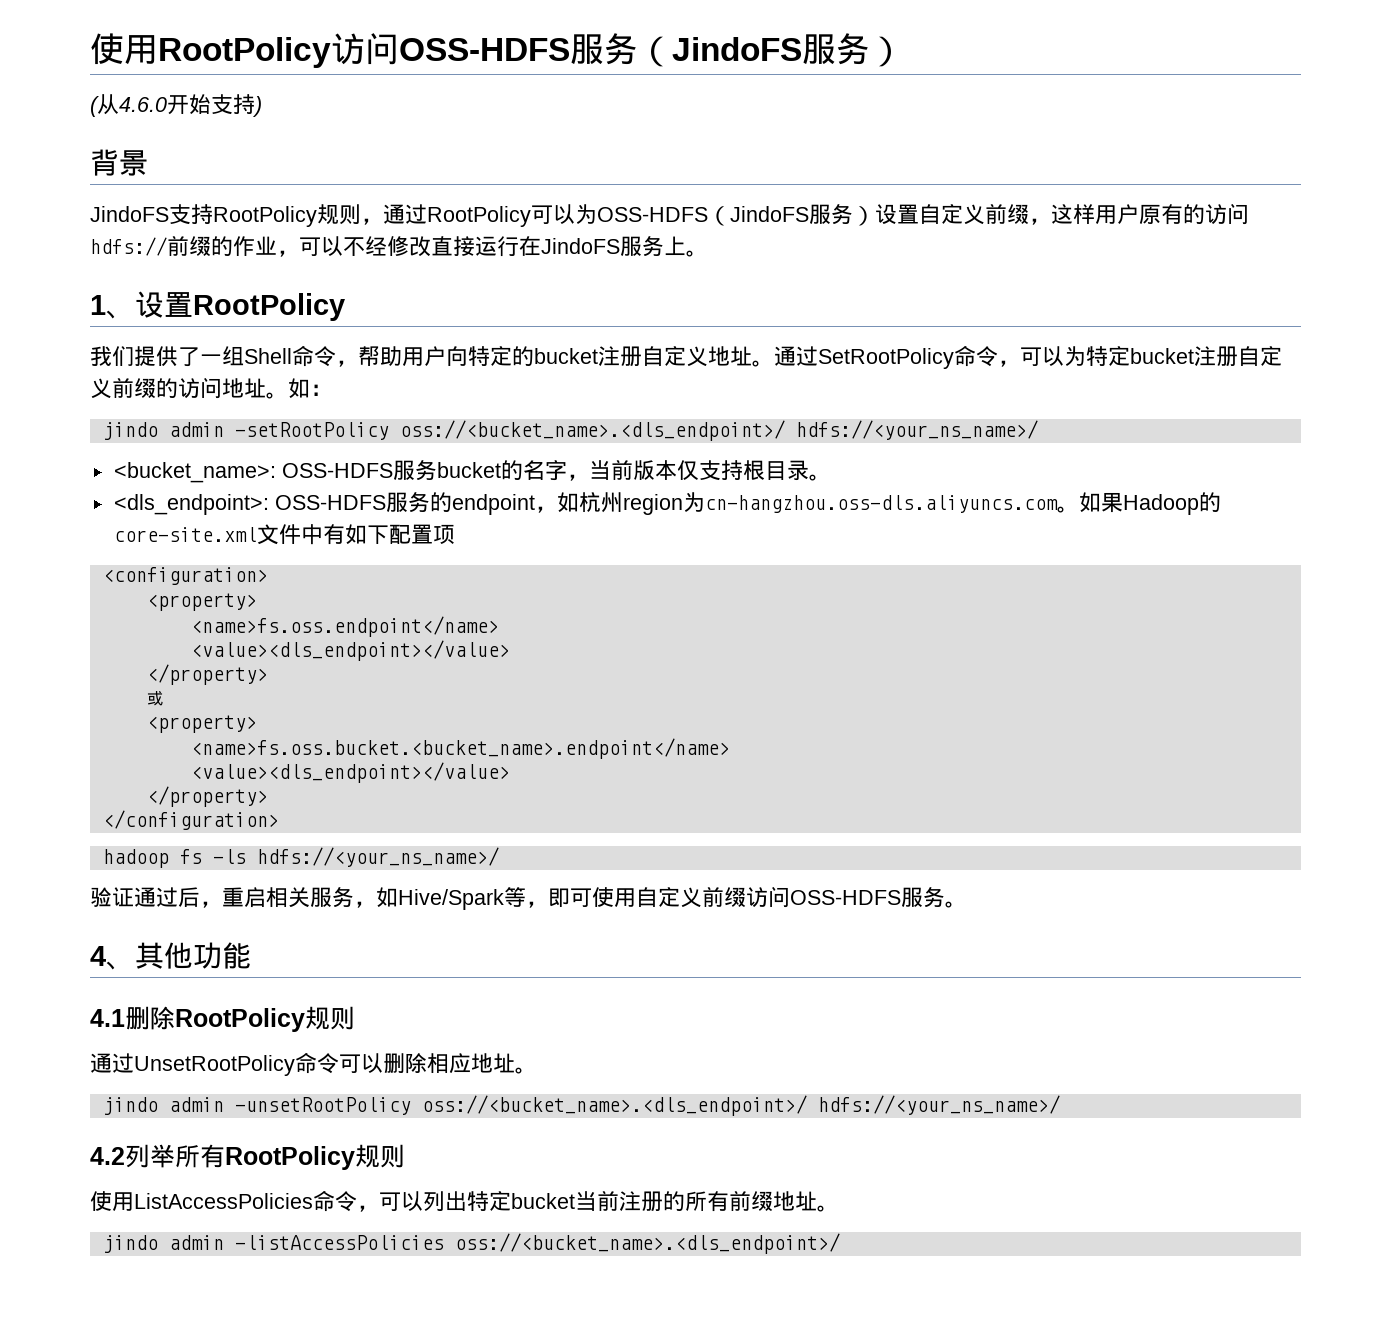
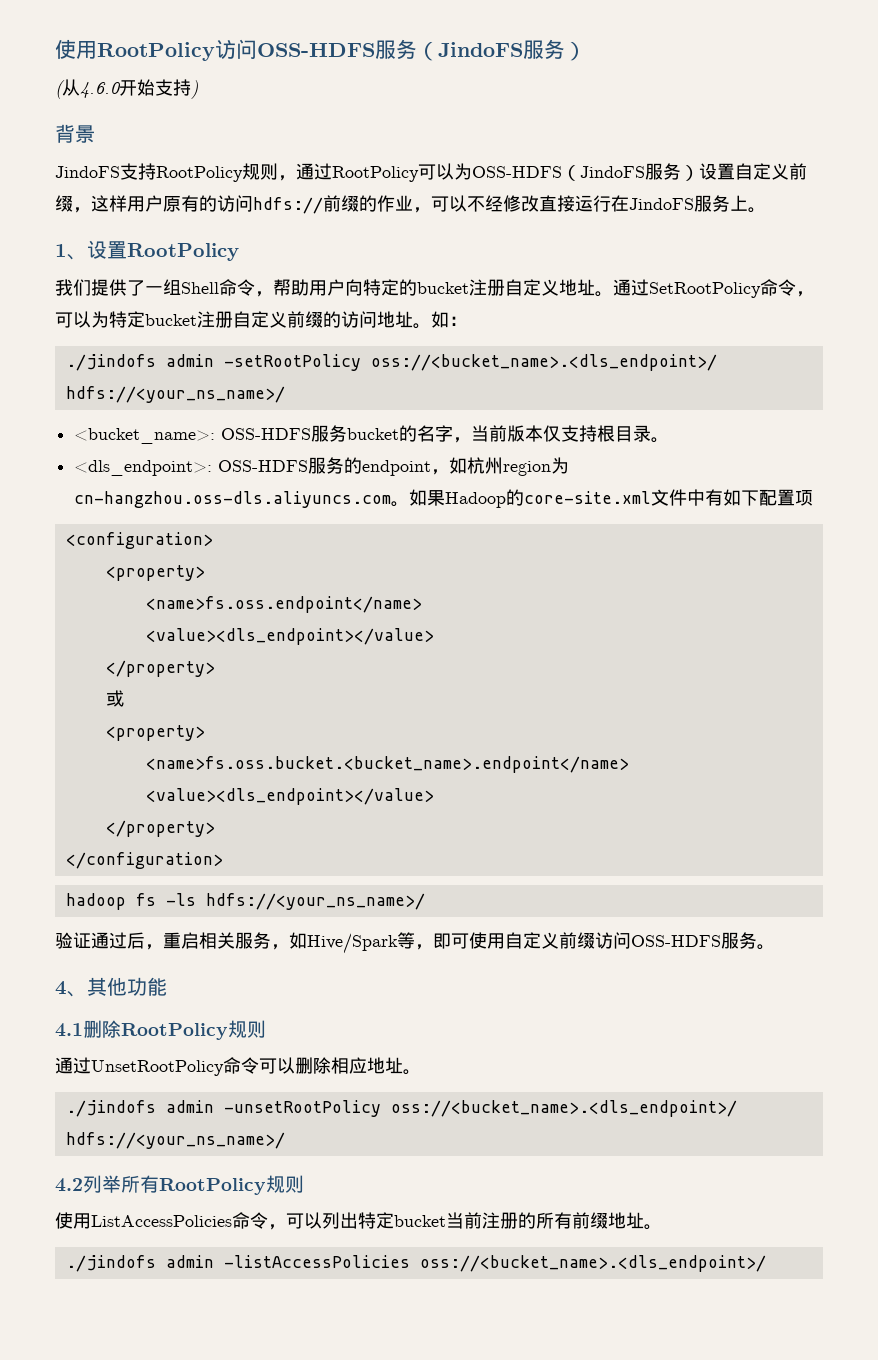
[102,422,158,440] jindo -> [65,354,156,371] ./jindofs
[102,1097,158,1115] jindo -> [65,1100,156,1117] ./jindofs
[102,1235,158,1253] jindo -> [65,1255,156,1272] ./jindofs

